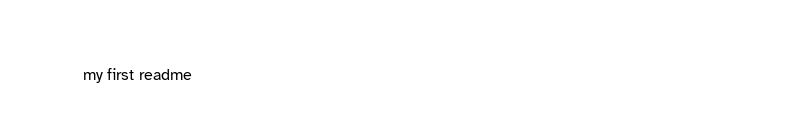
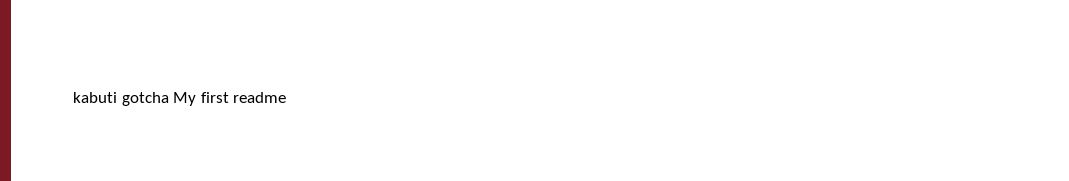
[83,72,103,83] my -> [73,92,197,106] kabuti gotcha My

